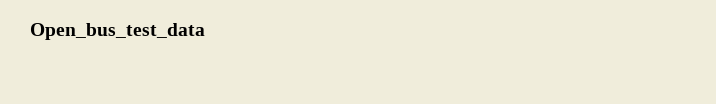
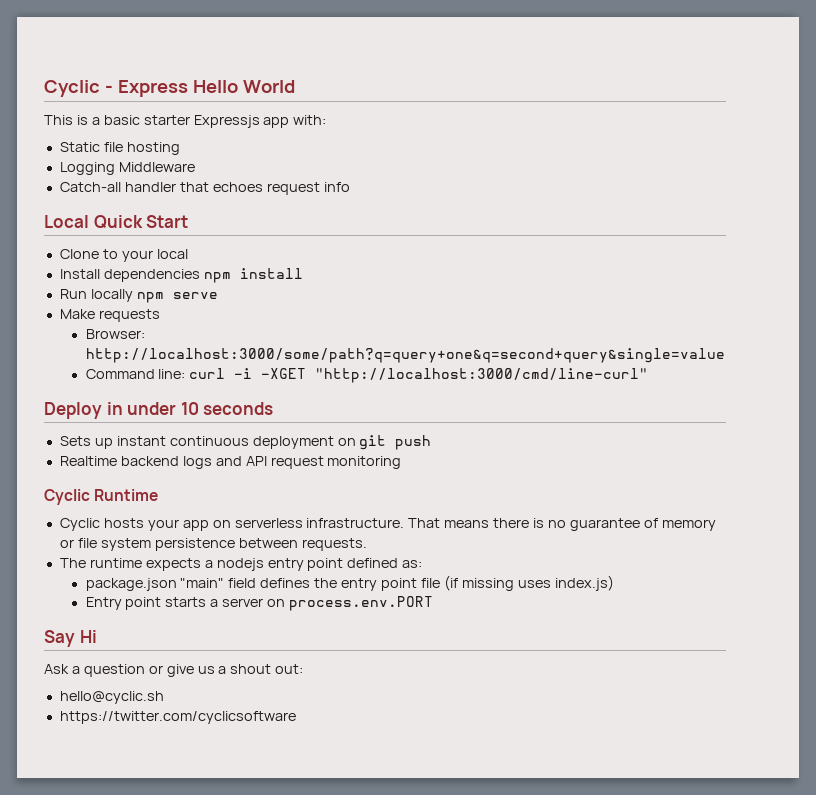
[30,23,205,40] Open_bus_test_data -> [44,80,295,97] [44,115,327,128] [59,142,180,155] [59,162,195,175] [59,182,350,195] [44,215,189,229] [59,249,188,262] [59,268,303,283] [59,289,218,303] [59,309,160,322] [85,329,145,339] [85,348,725,363] [85,368,649,383] [44,402,274,419] [59,435,432,450] [59,456,402,469] [44,489,159,505] [59,518,716,531] [59,538,367,551] [59,558,423,571] [85,575,614,591] [85,596,434,611] [44,630,97,647] [44,664,304,677] [59,691,164,704] [59,711,296,724] Cyclic - Express Hello World // This is a basic starter Expressjs app with: // Static file hosting // Logging Middleware // Catch-all handler that echoes request info // Local Quick Start // Clone to your local // Install dependencies npm install // Run locally npm serve // Make requests // Browser: http://localhost:3000/some/path?q=query+one&q=second+query&single=value // Command line: curl -i -XGET "http://localhost:3000/cmd/line-curl" // Deploy in under 10 seconds // Sets up instant continuous deployment on git push // Realtime backend logs and API request monitoring // Cyclic Runtime // Cyclic hosts your app on serverless infrastructure. That means there is no guarantee of memory or file system persistence between requests. // The runtime expects a nodejs entry point defined as: // package.json "main" field defines the entry point file (if missing uses index.js) // Entry point starts a server on process.env.PORT // Say Hi // Ask a question or give us a shout out: // hello@cyclic.sh // https://twitter.com/cyclicsoftware

